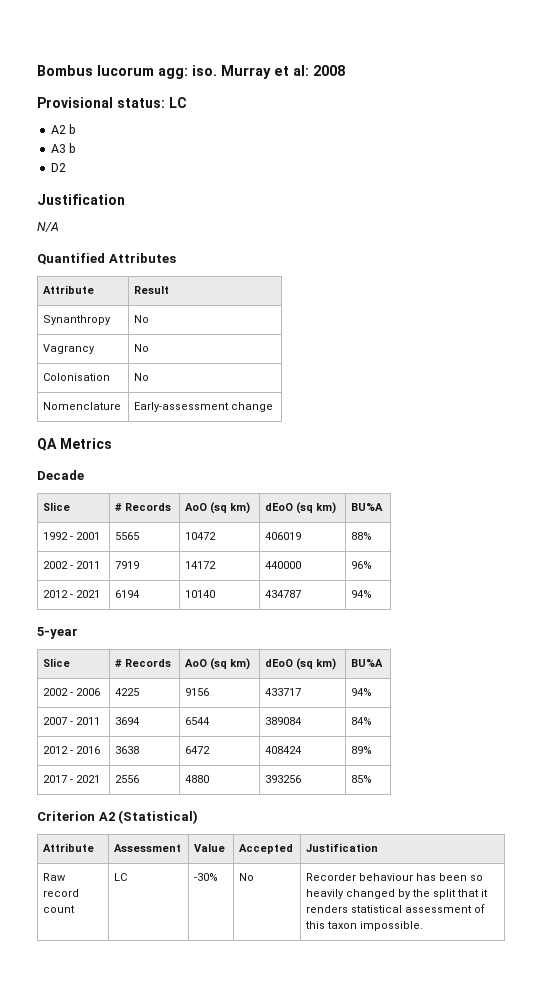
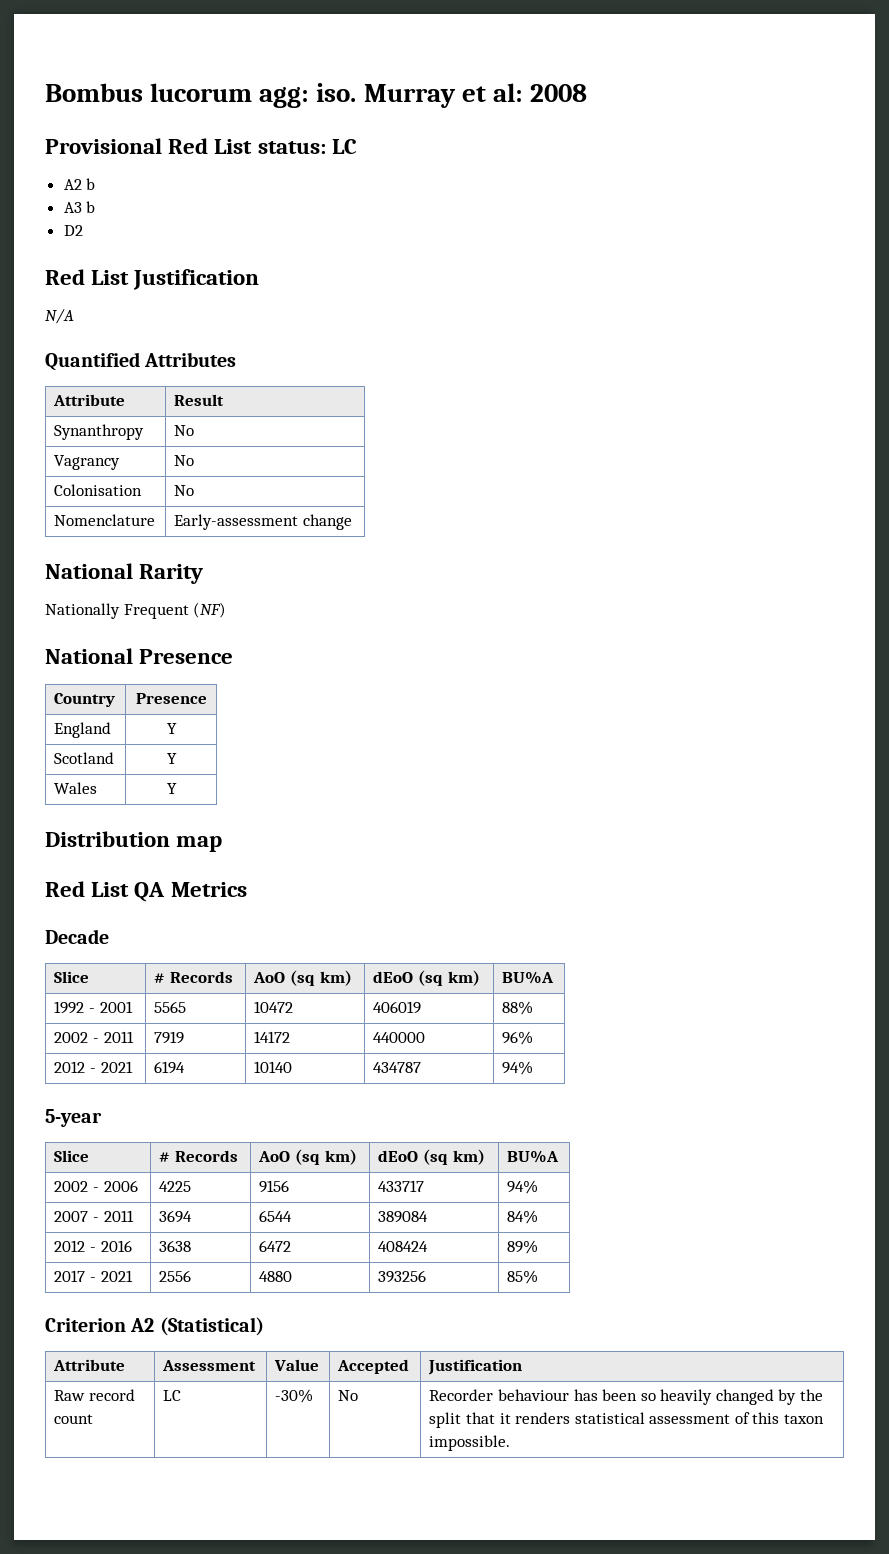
(113, 102) none -> [168,138,253,154] Red List
(66, 167) none -> [45,269,130,285] Red List
(274, 407) none -> [45,563,204,584] [45,602,227,619] [45,648,234,664] [54,693,116,707] [135,693,207,704] [54,722,112,738] [166,723,177,734] [54,752,115,764] [166,753,177,764] [54,782,98,794] [166,783,177,794] [45,831,223,852] [45,881,130,897] National Rarity // Nationally Frequent (NF) // National Presence // Country | Presence // England | Y // Scotland | Y // Wales | Y // Distribution map // Red List

